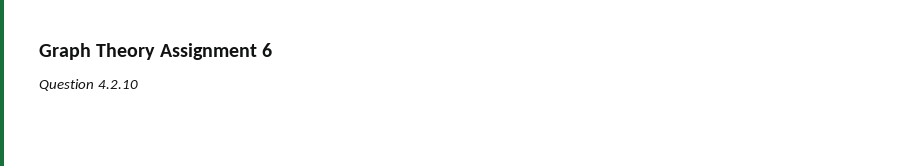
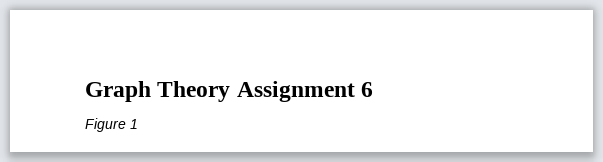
[39,79,138,91] Question 4.2.10 -> [85,118,138,132] Figure 1

